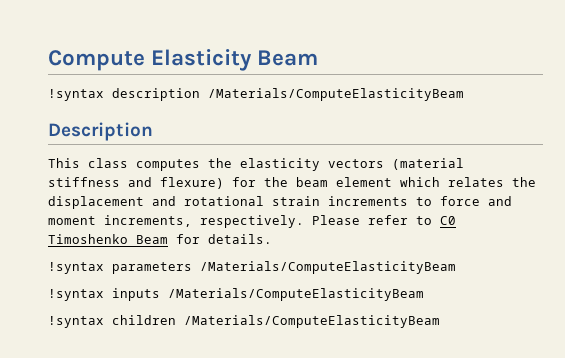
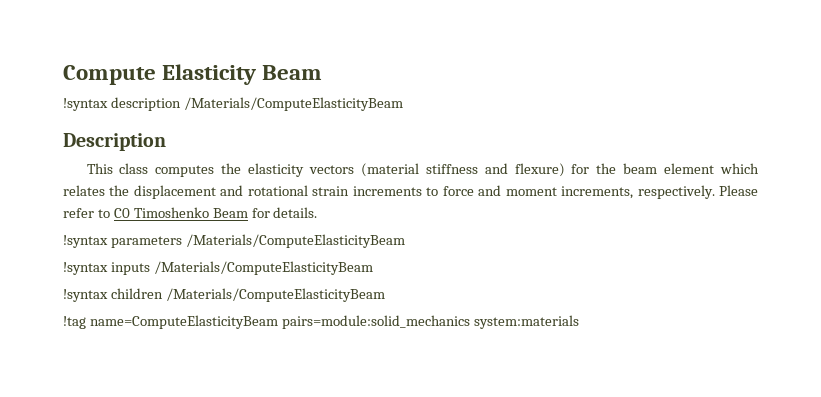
(440, 321) none -> [63,315,579,329] // !tag name=ComputeElasticityBeam pairs=module:solid_mechanics system:materials

